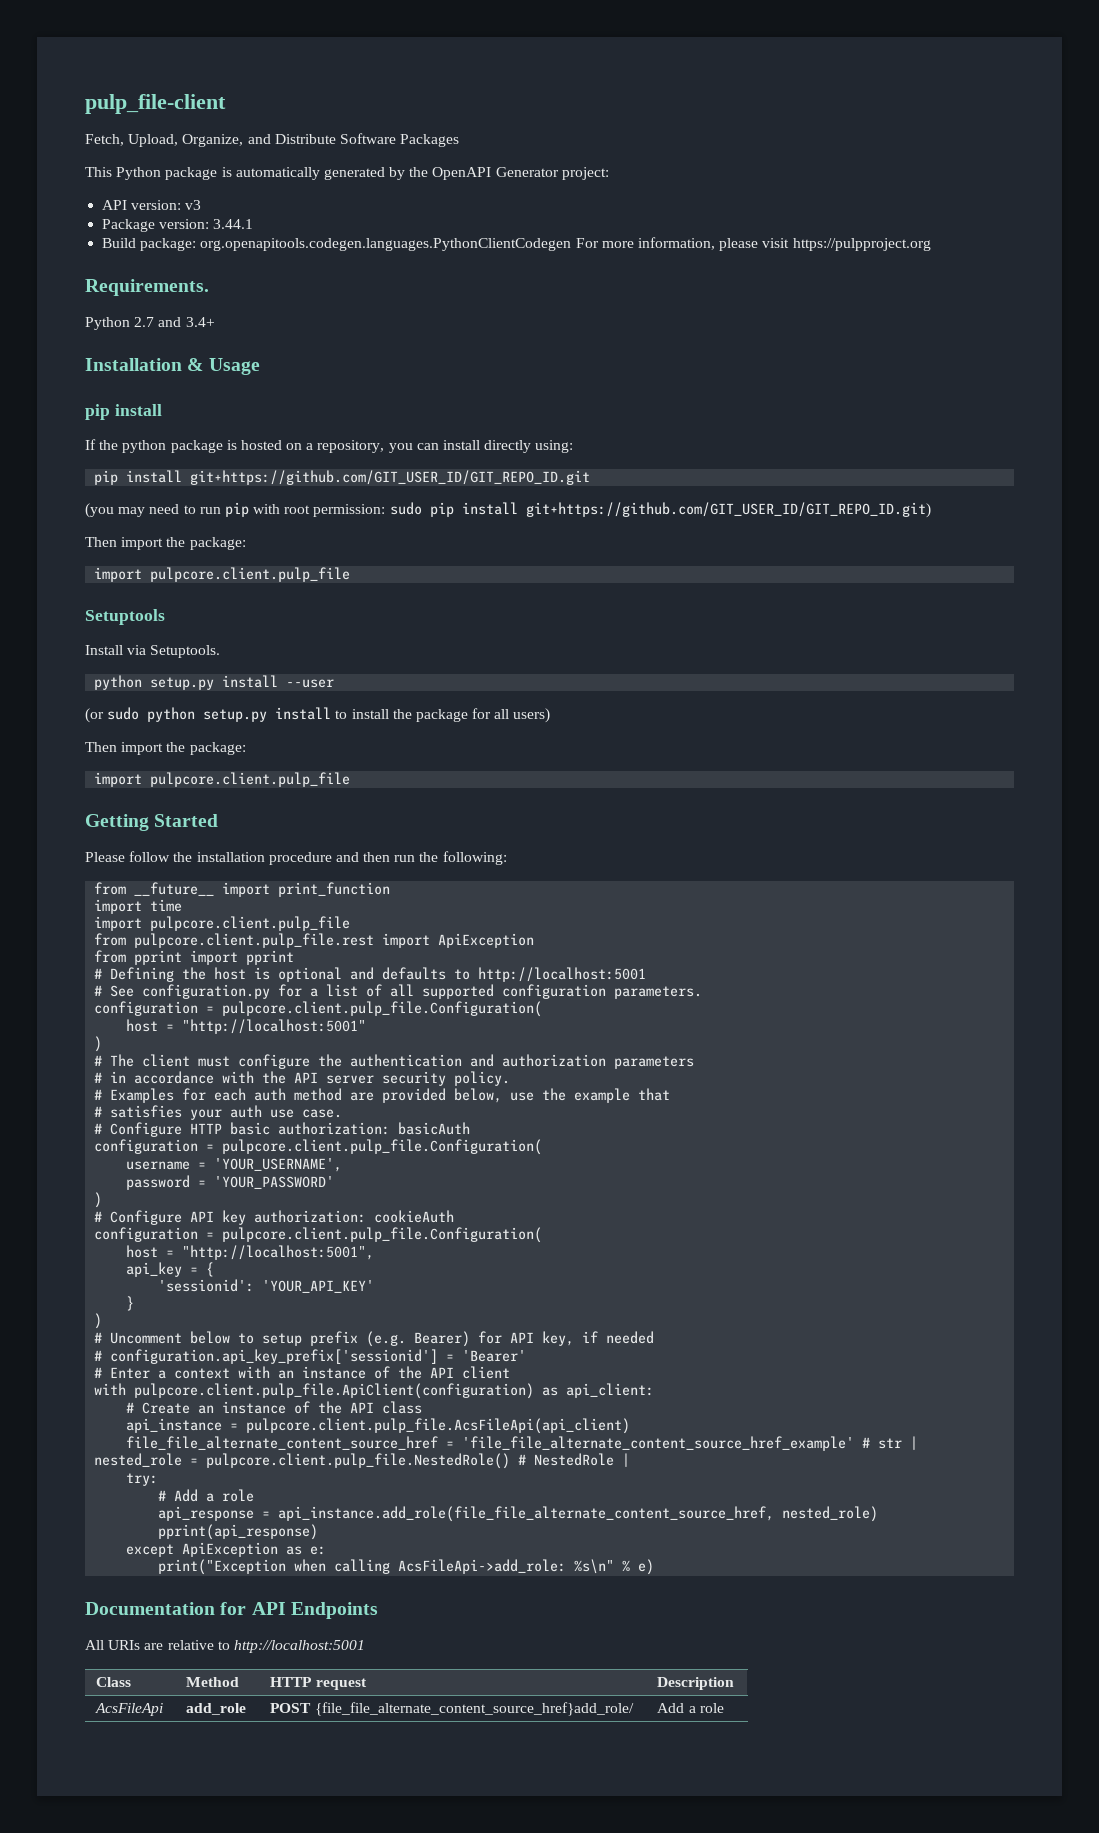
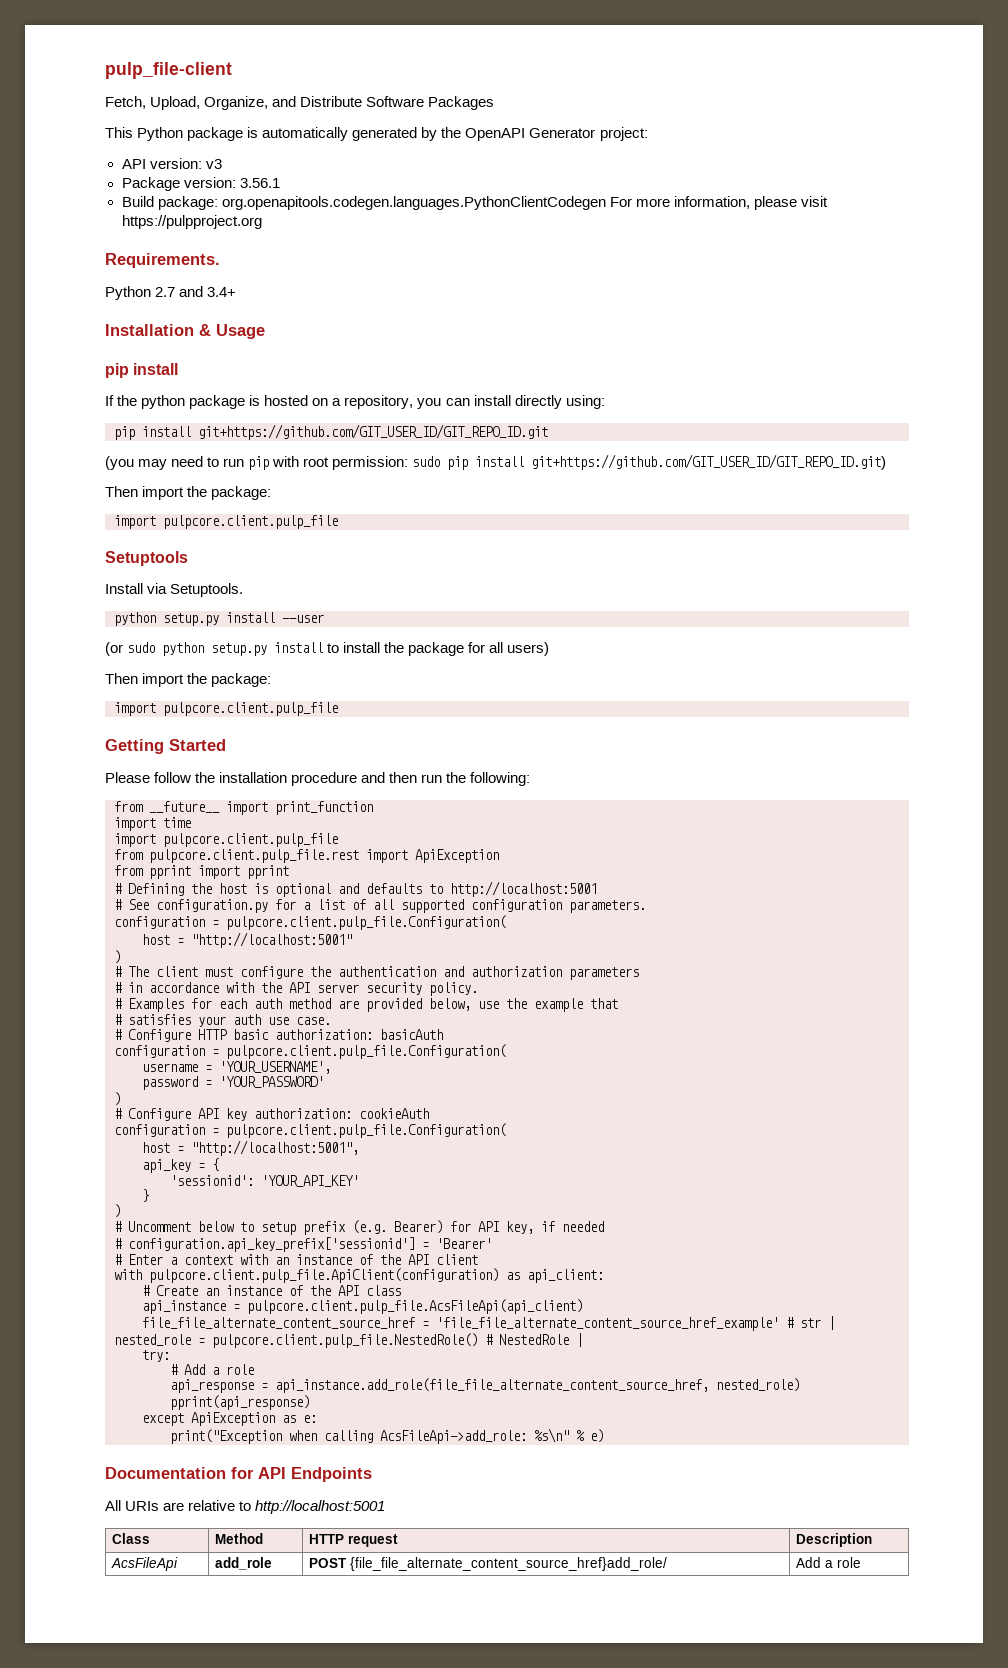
[213,219,254,229] 3.44.1 -> [239,178,280,188] 3.56.1

